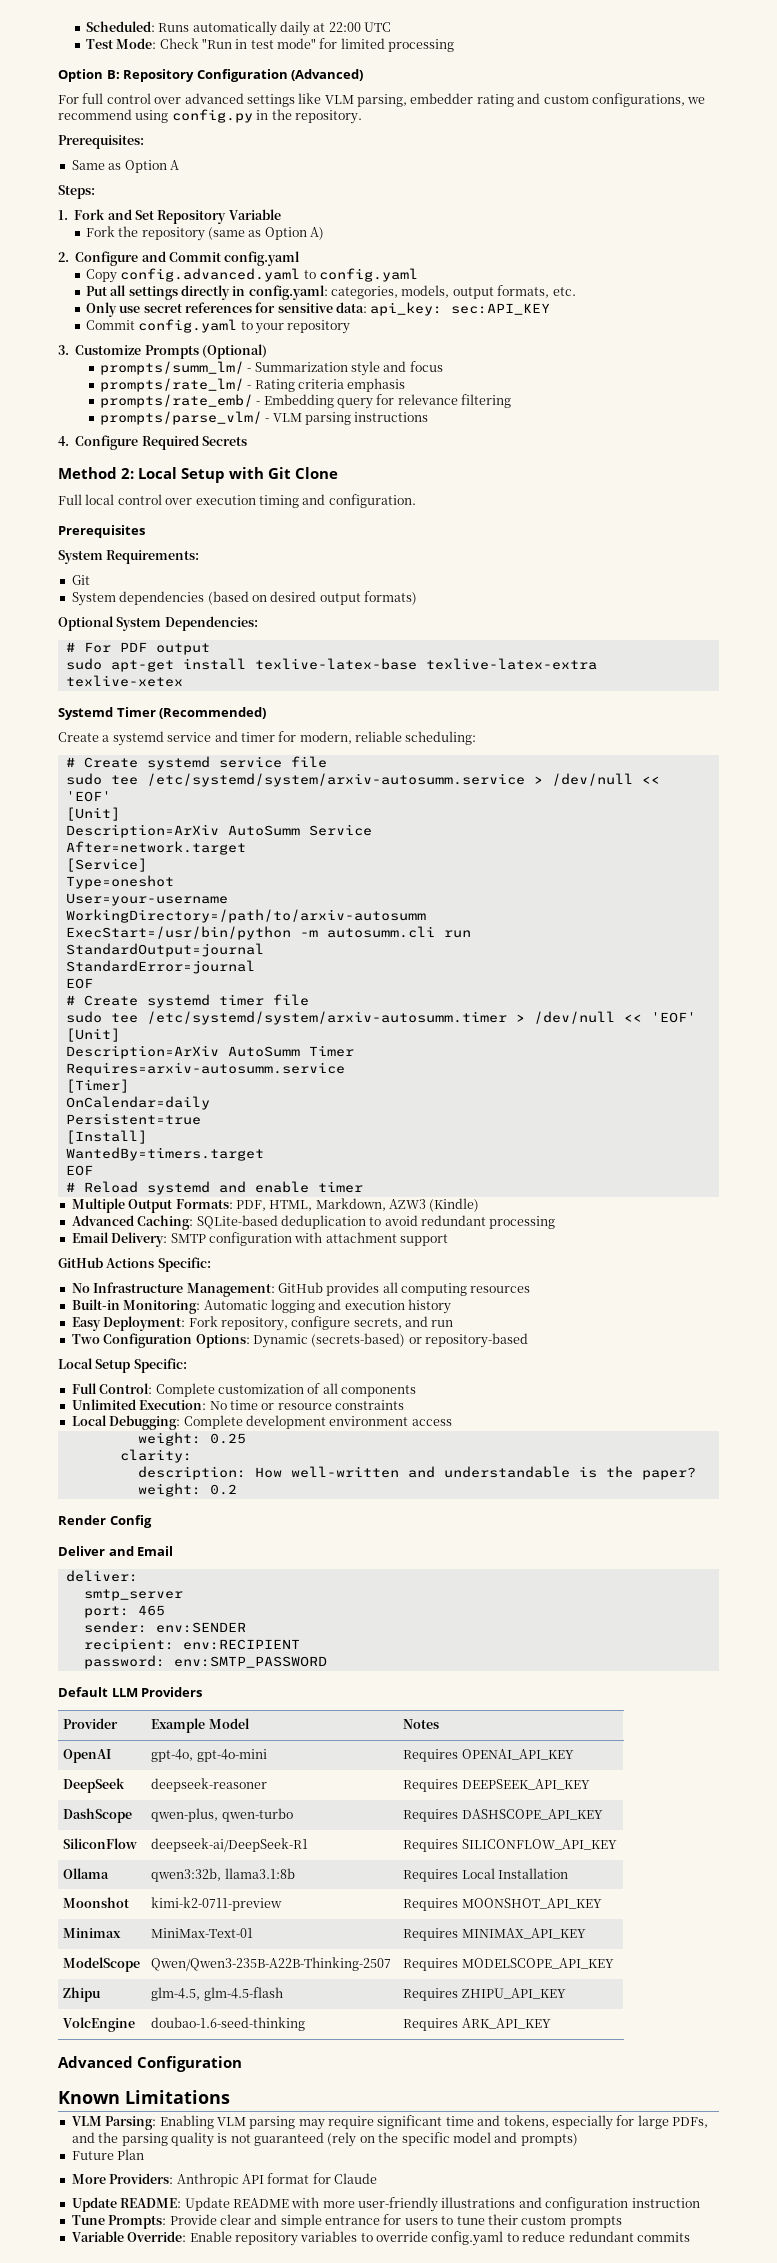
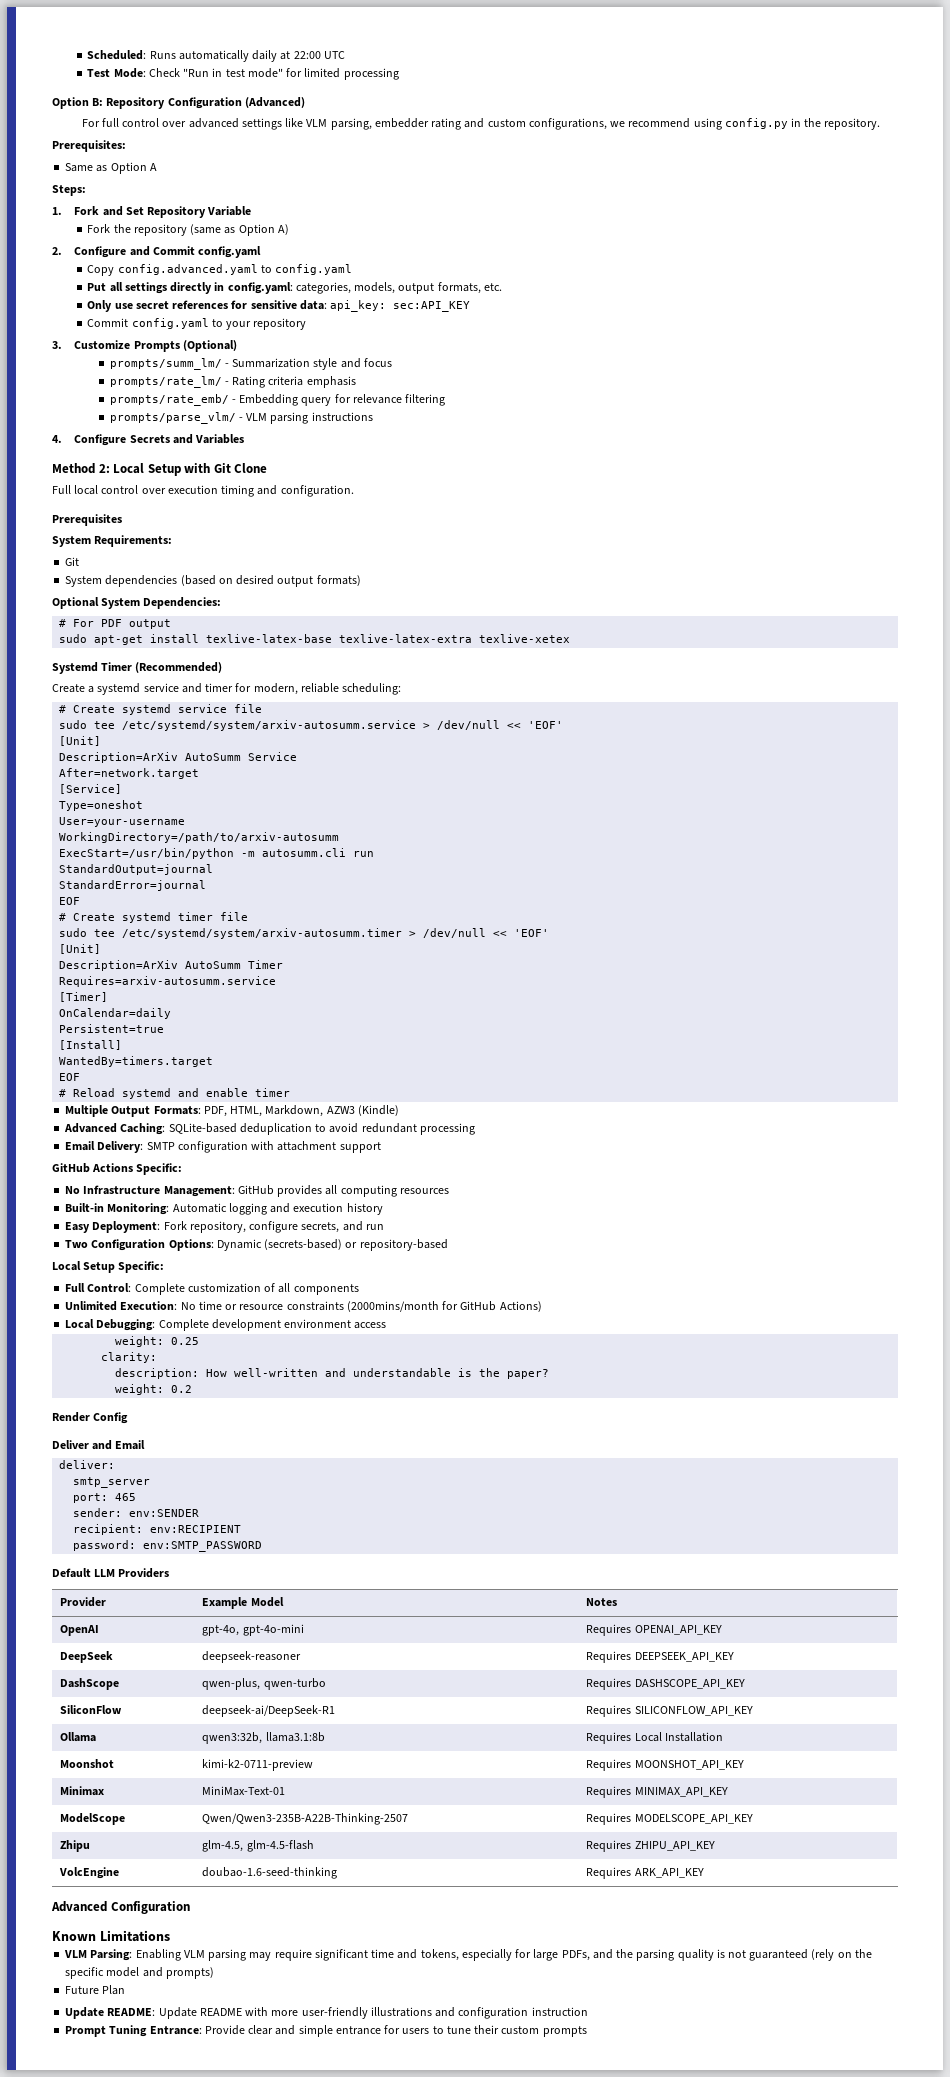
[141,435,199,450] Required -> (127, 440) none
(247, 441) none -> [172,434,244,444] and Variables
(404, 1405) none -> [346,1301,542,1312] (2000mins/month for GitHub Actions)
[71,2173,377,2187] // More Providers: Anthropic API format for Claude -> (126, 1990) none
[71,2215,167,2229] Tune Prompts: -> [65,2025,202,2037] Prompt Tuning Entrance:
[71,2231,690,2246] // Variable Override: Enable repository variables to override config.yaml to reduce redundant commits -> (587, 2031) none

